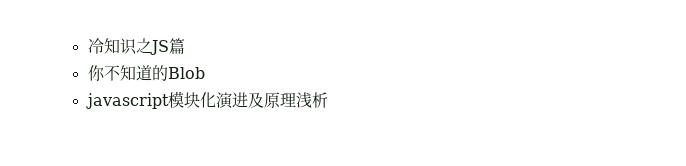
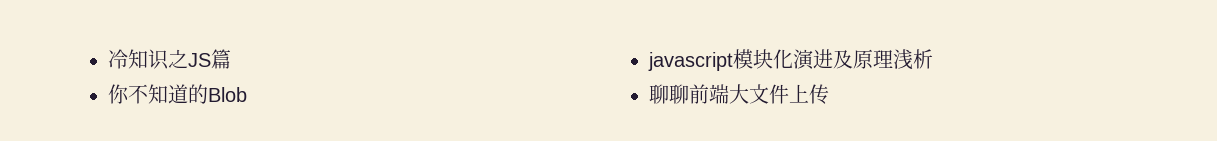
(328, 100) none -> [649,84,829,104] // 聊聊前端大文件上传

